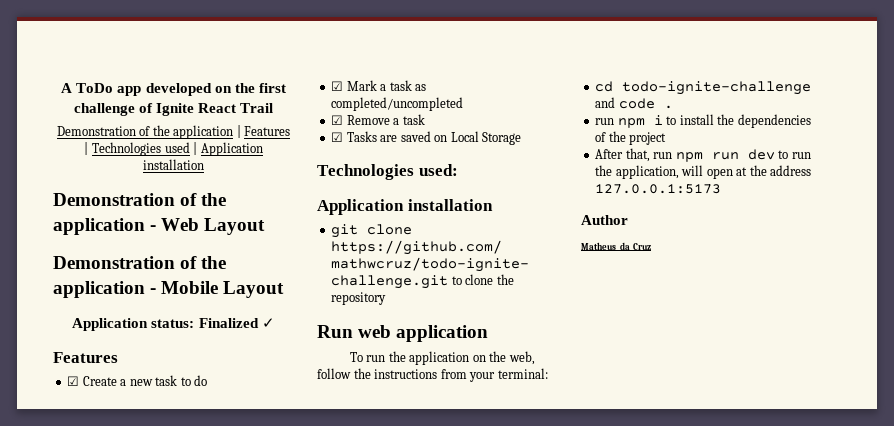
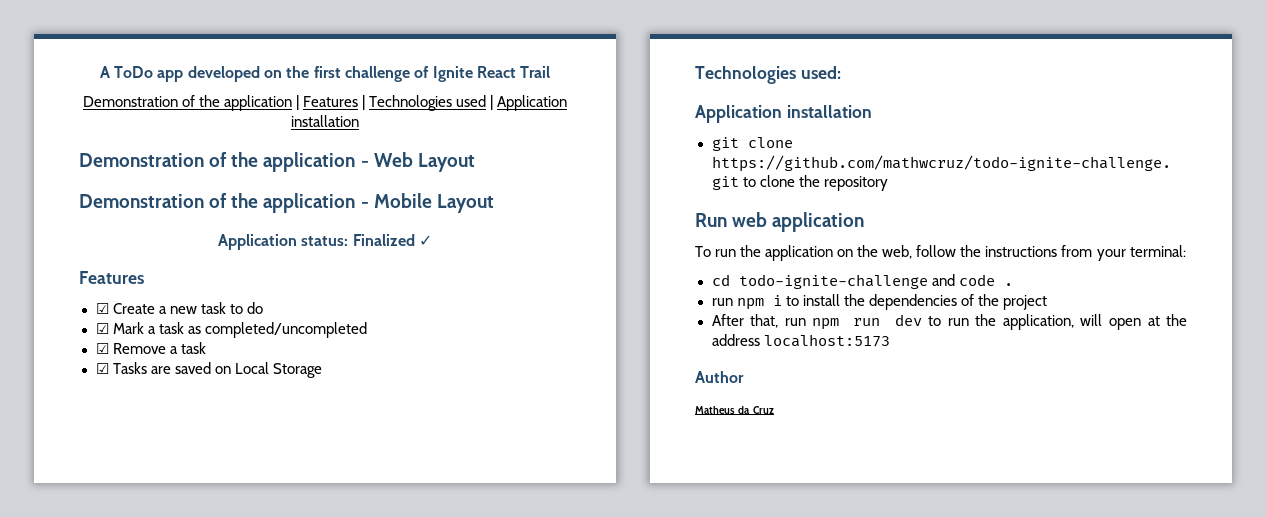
[595,184,722,194] 127.0.0.1:5173 -> [763,334,890,347] localhost:5173

